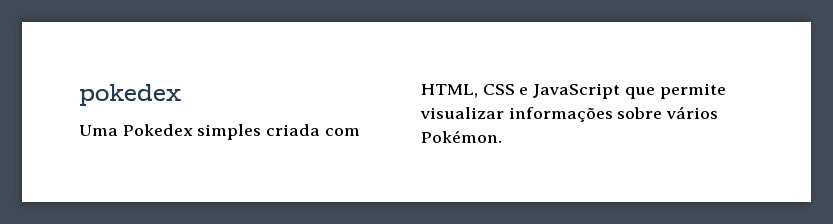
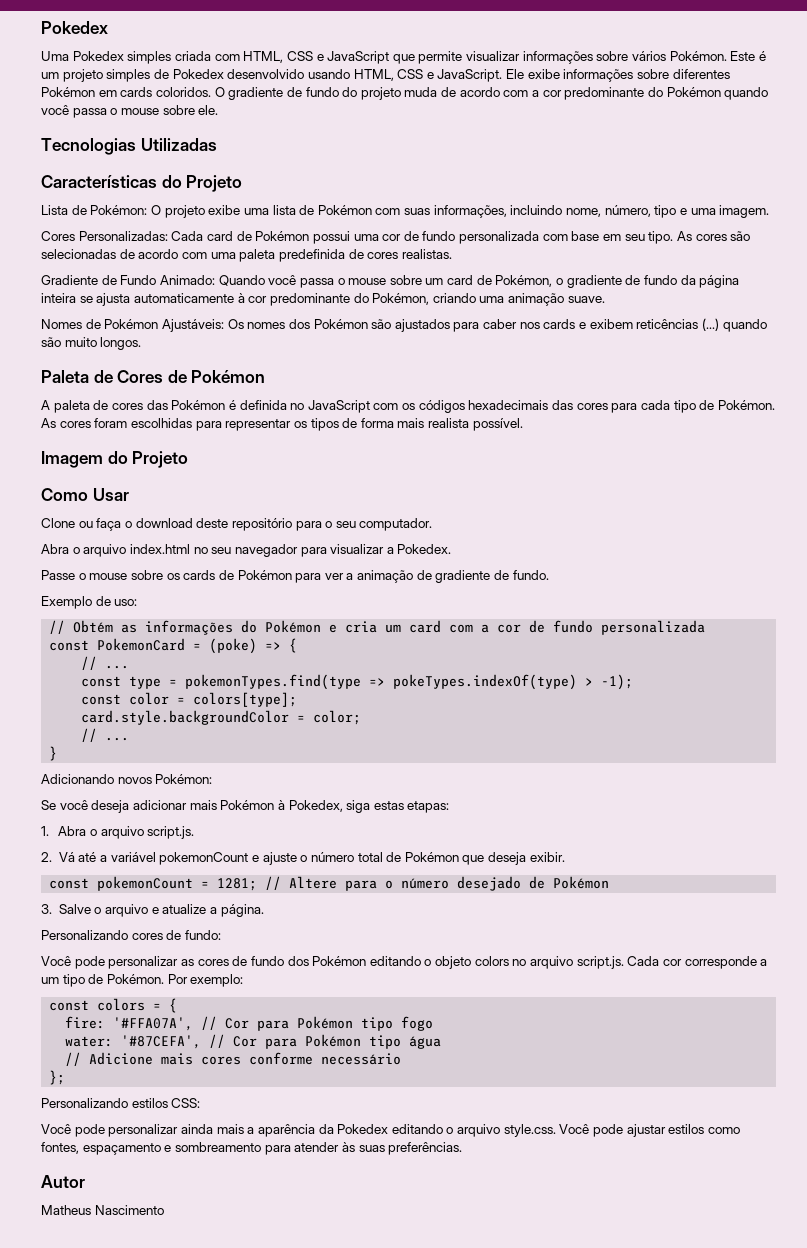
[79,84,181,106] pokedex -> [41,21,108,34] Pokedex
(502, 136) none -> [730,51,766,61] [41,69,730,82] [41,87,769,100] [41,105,219,118] [41,138,217,155] [41,175,243,192] [41,205,770,218] [41,231,751,244] [41,249,452,262] [41,275,740,288] [41,293,605,306] [41,318,767,332] [41,337,142,350] [41,370,266,383] [41,400,775,413] [41,418,523,431] [41,451,189,468] [41,488,129,501] [41,518,433,531] [41,544,452,557] [41,570,549,583] [41,596,138,609] [49,620,706,635] [49,638,298,654] [81,656,130,670] [81,674,634,690] [81,692,298,707] [81,710,362,725] [81,728,130,742] [49,746,58,761] [41,774,213,784] [41,800,450,813] [41,826,195,839] [41,852,565,865] [49,876,610,891] [41,904,264,917] [41,930,221,940] [41,956,768,969] [41,974,244,987] [49,998,178,1013] [65,1016,434,1031] [65,1034,442,1049] [65,1052,402,1066] [49,1070,66,1085] [41,1098,201,1108] [41,1124,740,1137] [41,1142,463,1155] [41,1175,85,1188] [41,1205,164,1215] Este é um projeto simples de Pokedex desenvolvido usando HTML, CSS e JavaScript. Ele exibe informações sobre diferentes Pokémon em cards coloridos. O gradiente de fundo do projeto muda de acordo com a cor predominante do Pokémon quando você passa o mouse sobre ele. // Tecnologias Utilizadas // Características do Projeto // Lista de Pokémon: O projeto exibe uma lista de Pokémon com suas informações, incluindo nome, número, tipo e uma imagem. // Cores Personalizadas: Cada card de Pokémon possui uma cor de fundo personalizada com base em seu tipo. As cores são selecionadas de acordo com uma paleta predefinida de cores realistas. // Gradiente de Fundo Animado: Quando você passa o mouse sobre um card de Pokémon, o gradiente de fundo da página inteira se ajusta automaticamente à cor predominante do Pokémon, criando uma animação suave. // Nomes de Pokémon Ajustáveis: Os nomes dos Pokémon são ajustados para caber nos cards e exibem reticências (...) quando são muito longos. // Paleta de Cores de Pokémon // A paleta de cores das Pokémon é definida no JavaScript com os códigos hexadecimais das cores para cada tipo de Pokémon. As cores foram escolhidas para representar os tipos de forma mais realista possível. // Imagem do Projeto // Como Usar // Clone ou faça o download deste repositório para o seu computador. // Abra o arquivo index.html no seu navegador para visualizar a Pokedex. // Passe o mouse sobre os cards de Pokémon para ver a animação de gradiente de fundo. // Exemplo de uso: // // Obtém as informações do Pokémon e cria um card com a cor de fundo personalizada // const PokemonCard = (poke) => { // // ... // const type = pokemonTypes.find(type => pokeTypes.indexOf(type) > -1); // const color = colors[type]; // card.style.backgroundColor = color; // // ... // } // Adicionando novos Pokémon: // Se você deseja adicionar mais Pokémon à Pokedex, siga estas etapas: // 1. Abra o arquivo script.js. // 2. Vá até a variável pokemonCount e ajuste o número total de Pokémon que deseja exibir. // const pokemonCount = 1281; // Altere para o número desejado de Pokémon // 3. Salve o arquivo e atualize a página. // Personalizando cores de fundo: // Você pode personalizar as cores de fundo dos Pokémon editando o objeto colors no arquivo script.js. Cada cor corresponde a um tipo de Pokémon. Por exemplo: // const colors = { // fire: '#FFA07A', // Cor para Pokémon tipo fogo // water: '#87CEFA', // Cor para Pokémon tipo água // // Adicione mais cores conforme necessário // }; // Personalizando estilos CSS: // Você pode personalizar ainda mais a aparência da Pokedex editando o arquivo style.css. Você pode ajustar estilos como fontes, espaçamento e sombreamento para atender às suas preferências. // Autor // Matheus Nascimento

